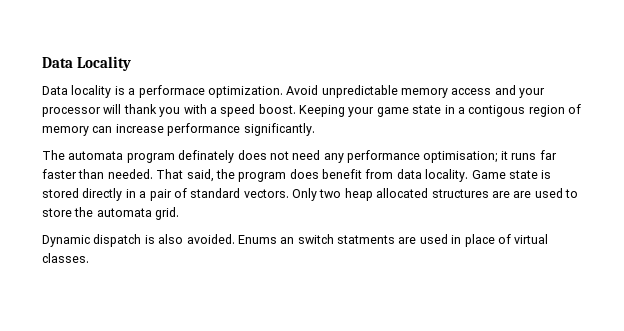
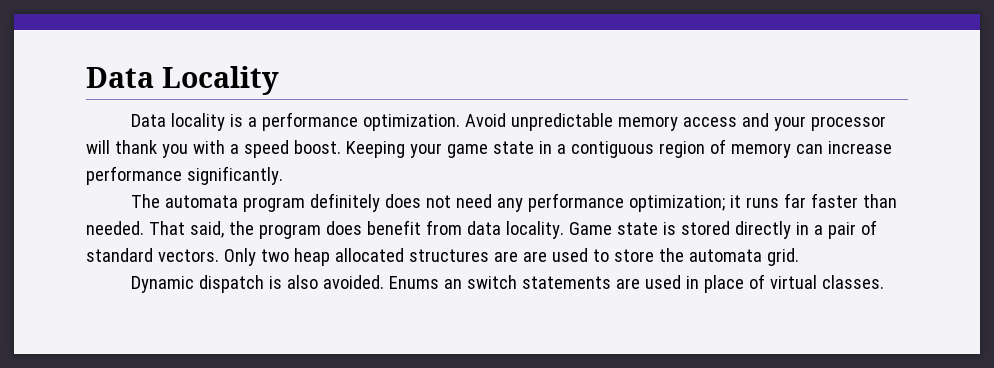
[138,85,205,98] performace -> [262,112,359,131] performance
[468,105,526,117] contigous -> [570,141,654,158] contiguous
[178,150,235,163] definately -> [310,193,381,212] definitely
[423,151,498,163] optimisation; -> [629,195,726,212] optimization;
[337,235,395,244] statments -> [522,276,612,289] statements

